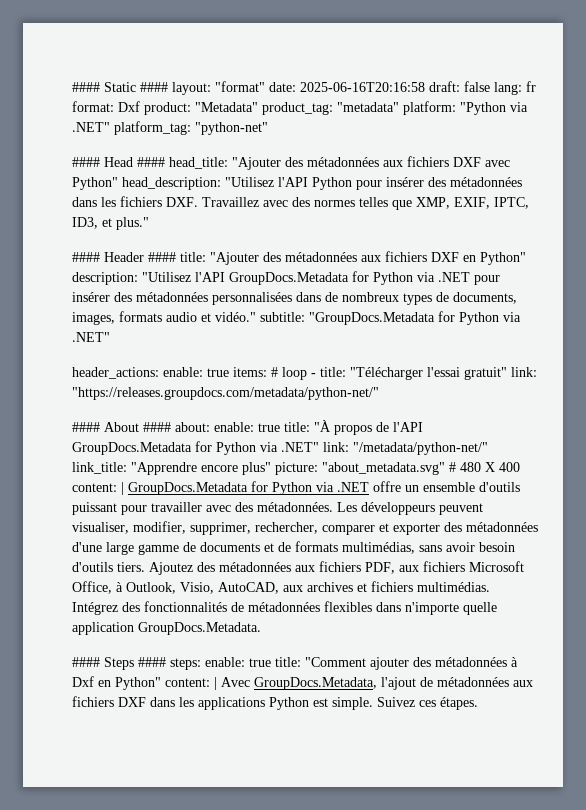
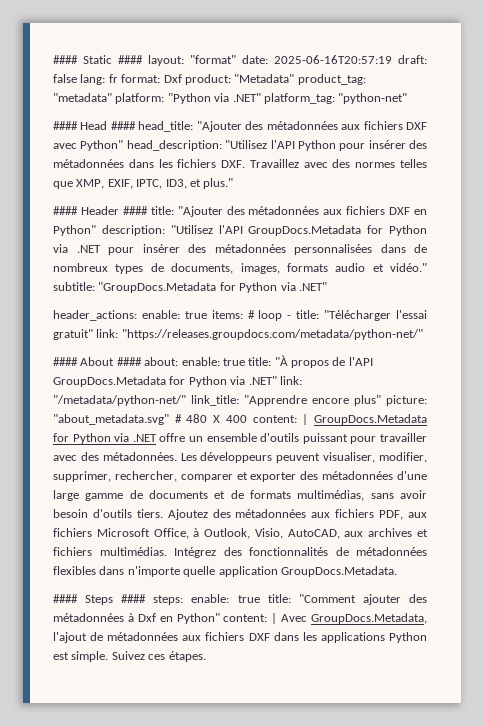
[300,82,425,92] 2025-06-16T20:16:58 -> [274,55,392,64] 2025-06-16T20:57:19

